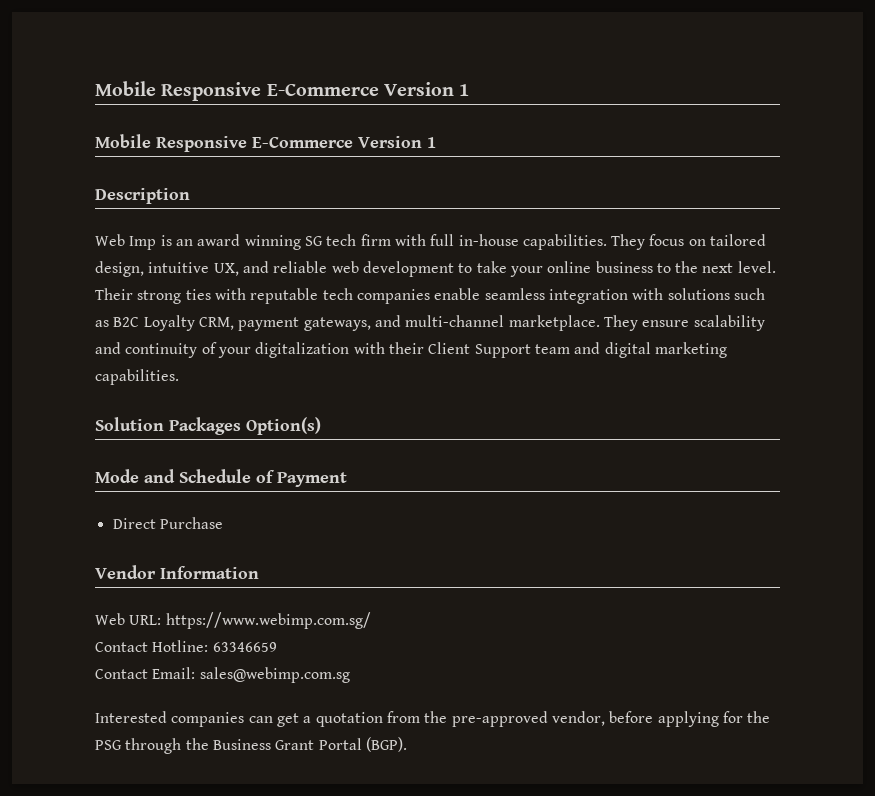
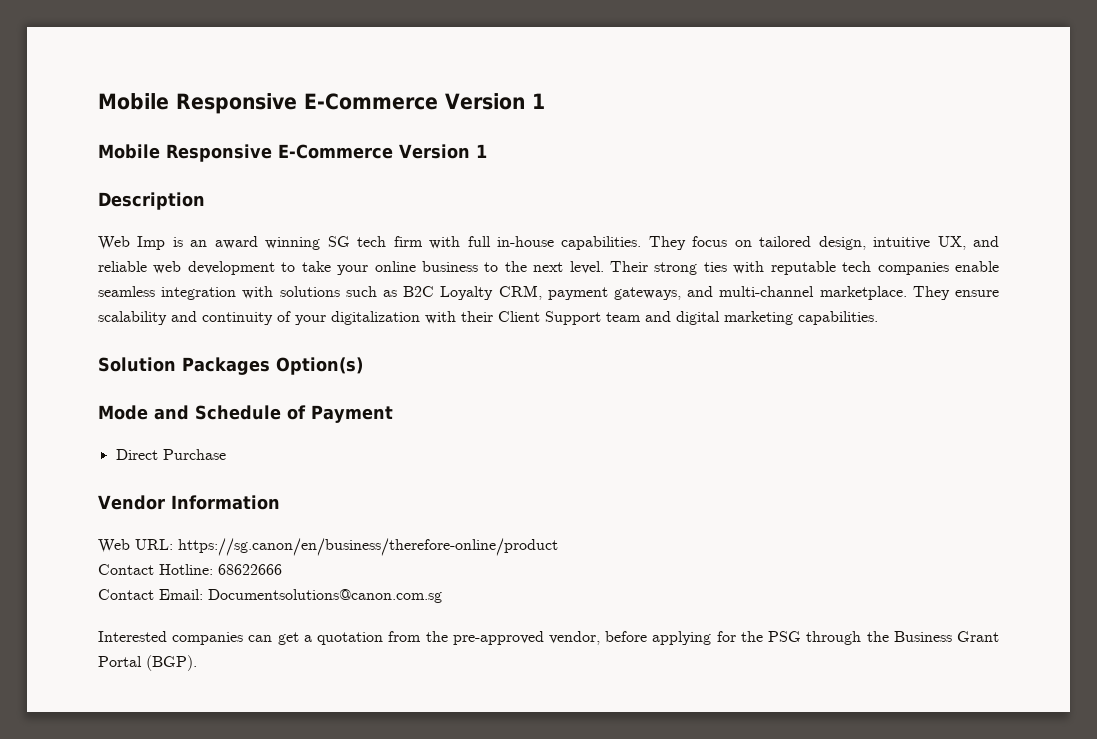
[165,612,371,629] https://www.webimp.com.sg/ -> [178,538,558,556] https://sg.canon/en/business/therefore-online/product
[212,642,277,652] 63346659 -> [218,564,282,575] 68622666
[199,667,350,683] sales@webimp.com.sg -> [208,589,442,603] Documentsolutions@canon.com.sg

